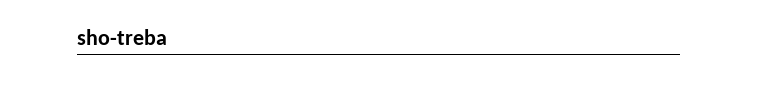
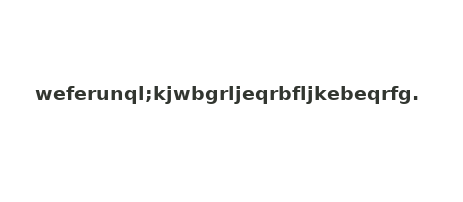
[77,29,167,45] sho-treba -> [35,86,419,104] weferunql;kjwbgrljeqrbfljkebeqrfg.

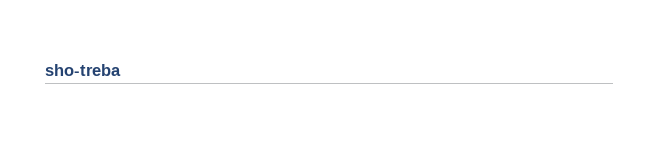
[35,86,419,104] weferunql;kjwbgrljeqrbfljkebeqrfg. -> [45,64,121,76] sho-treba

